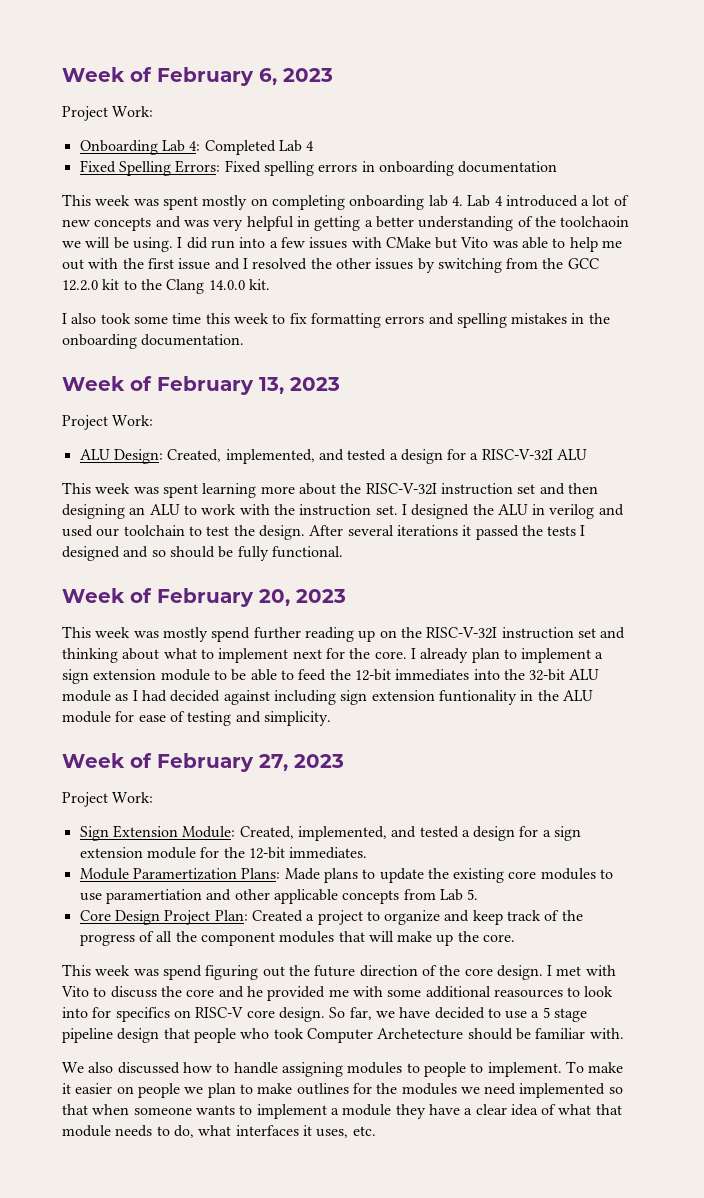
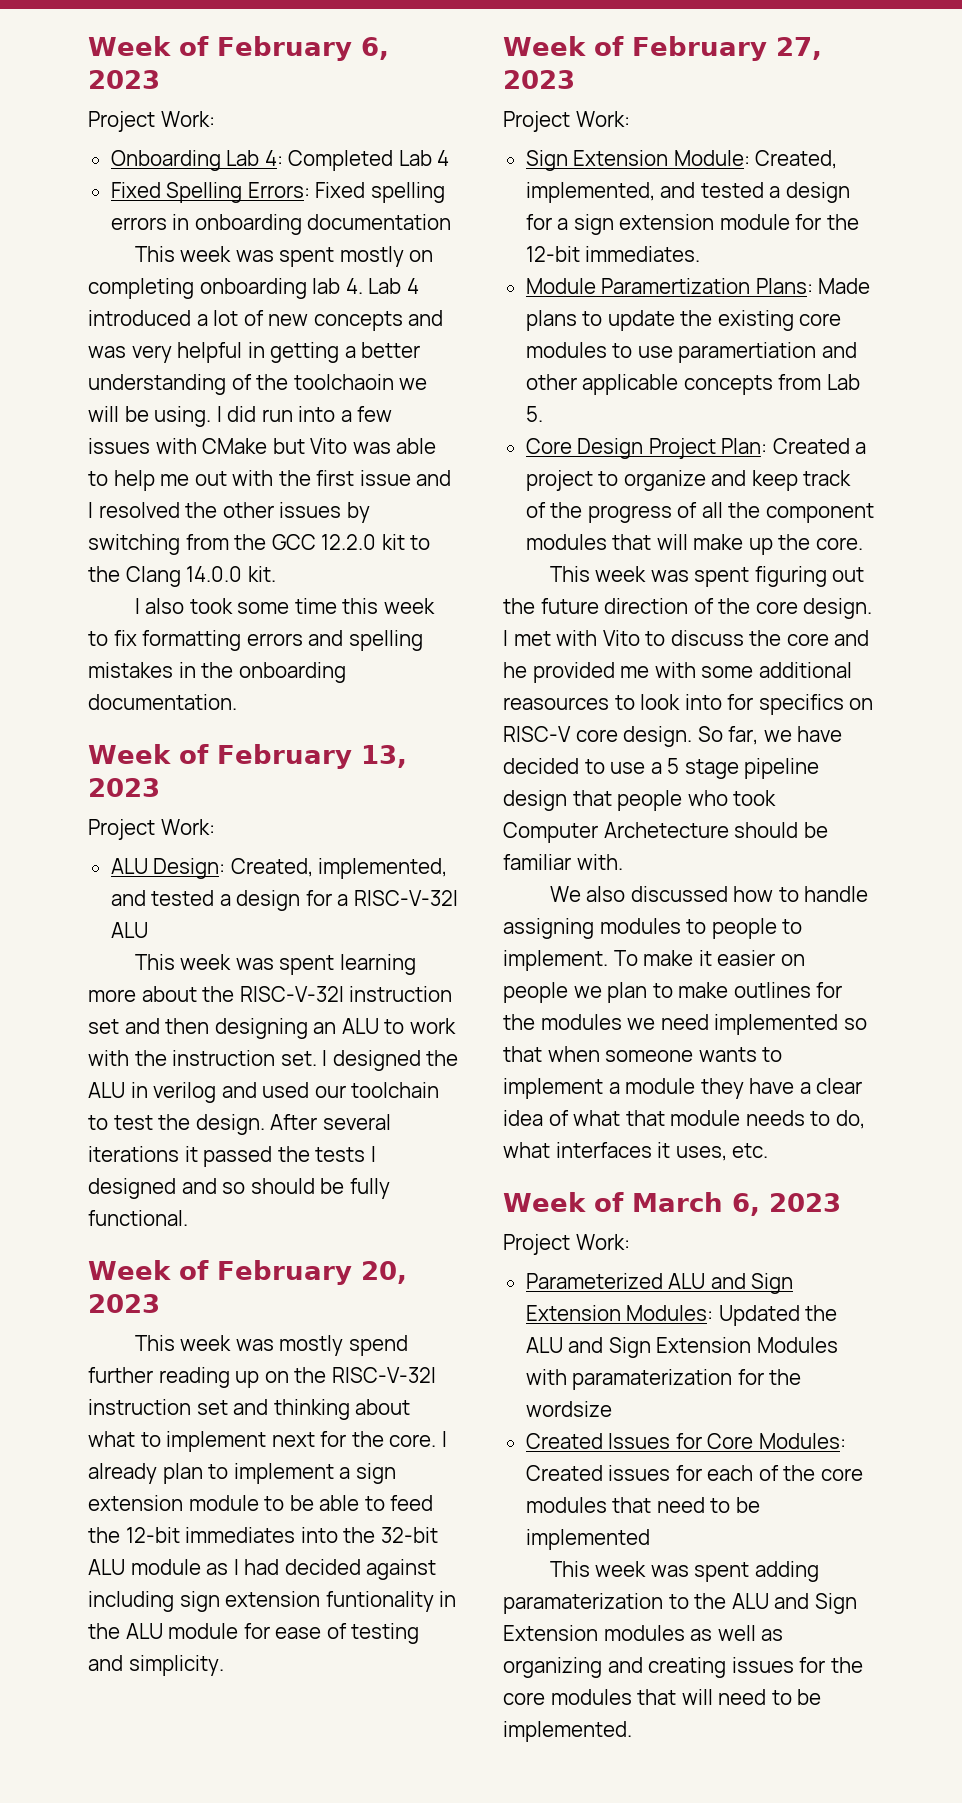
[162,965,202,980] spend -> [694,567,750,587] spent
(376, 1131) none -> [503,1192,841,1216] [503,1234,630,1255] [525,1273,794,1294] [525,1305,838,1326] [525,1337,838,1358] [525,1369,802,1390] [525,1401,612,1417] [525,1433,846,1449] [525,1465,863,1481] [525,1497,760,1513] [525,1529,650,1550] [549,1561,819,1582] [503,1593,857,1614] [503,1625,784,1641] [503,1657,863,1678] [503,1689,822,1705] [503,1721,632,1742] // Week of March 6, 2023 // Project Work: // Parameterized ALU and Sign Extension Modules: Updated the ALU and Sign Extension Modules with paramaterization for the wordsize // Created Issues for Core Modules: Created issues for each of the core modules that need to be implemented // This week was spent adding paramaterization to the ALU and Sign Extension modules as well as organizing and creating issues for the core modules that will need to be implemented.

